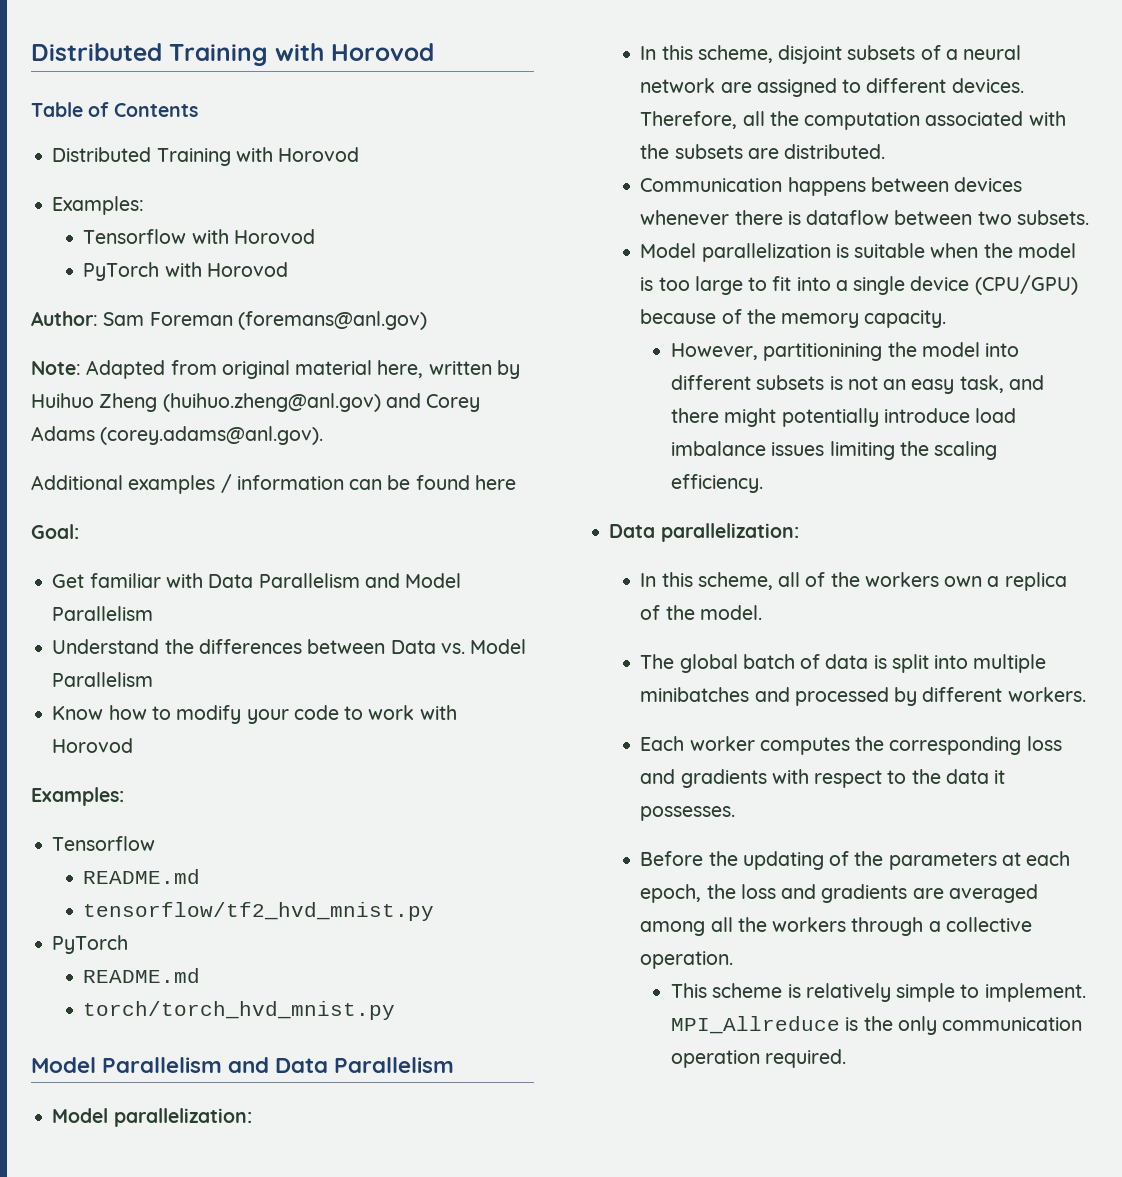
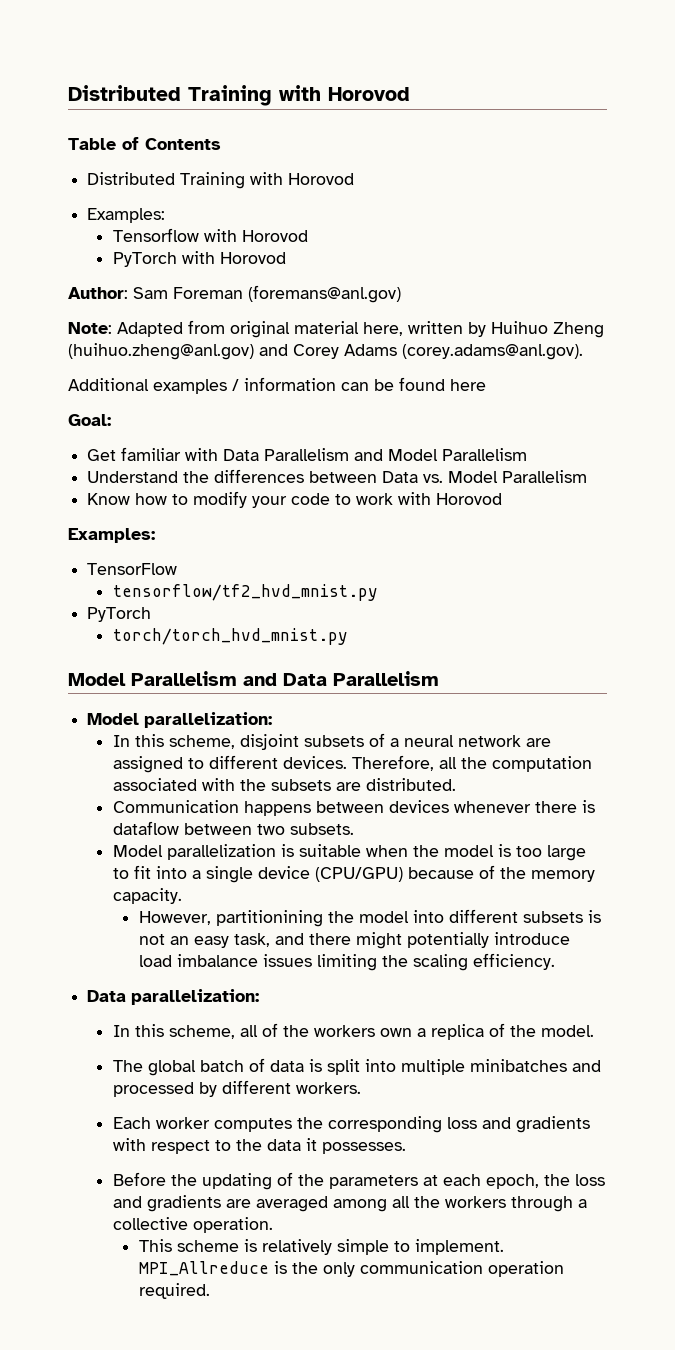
[52,836,156,851] [83,869,201,884] Tensorflow // README.md -> [87,563,178,575] TensorFlow
[83,968,201,983] // README.md -> (152, 614) none

